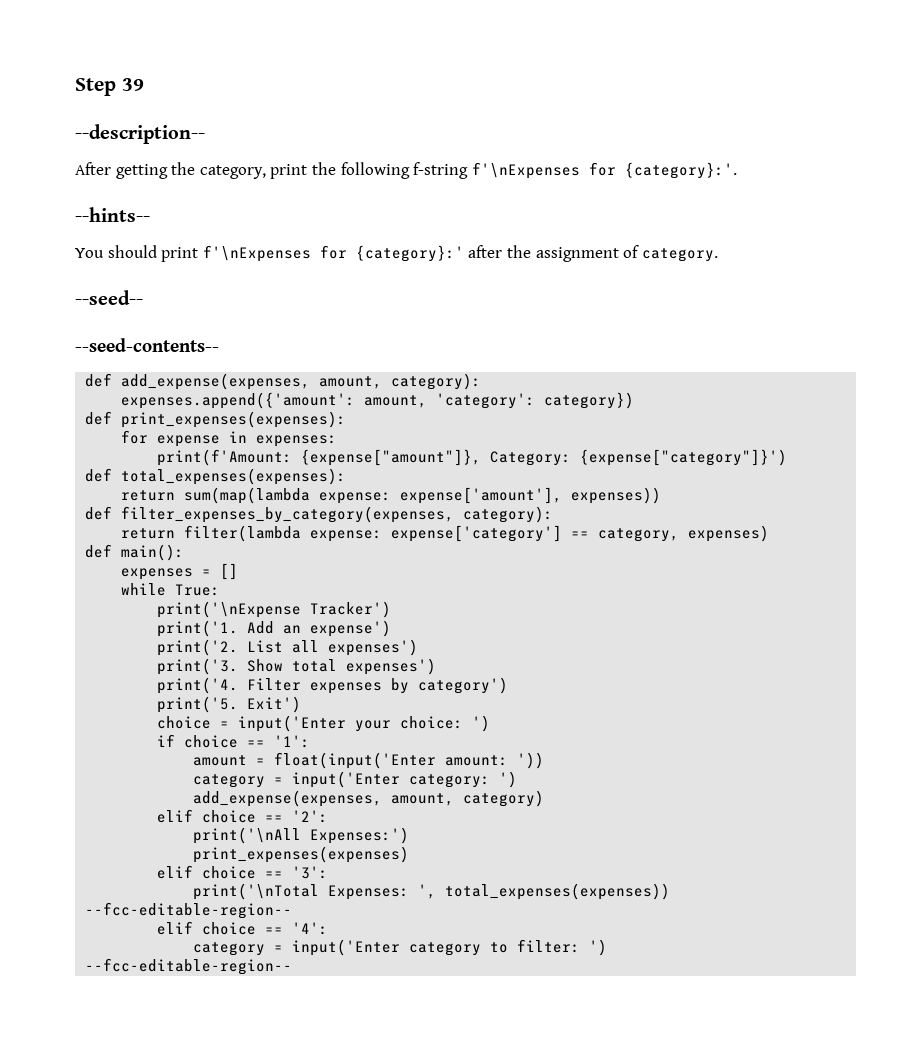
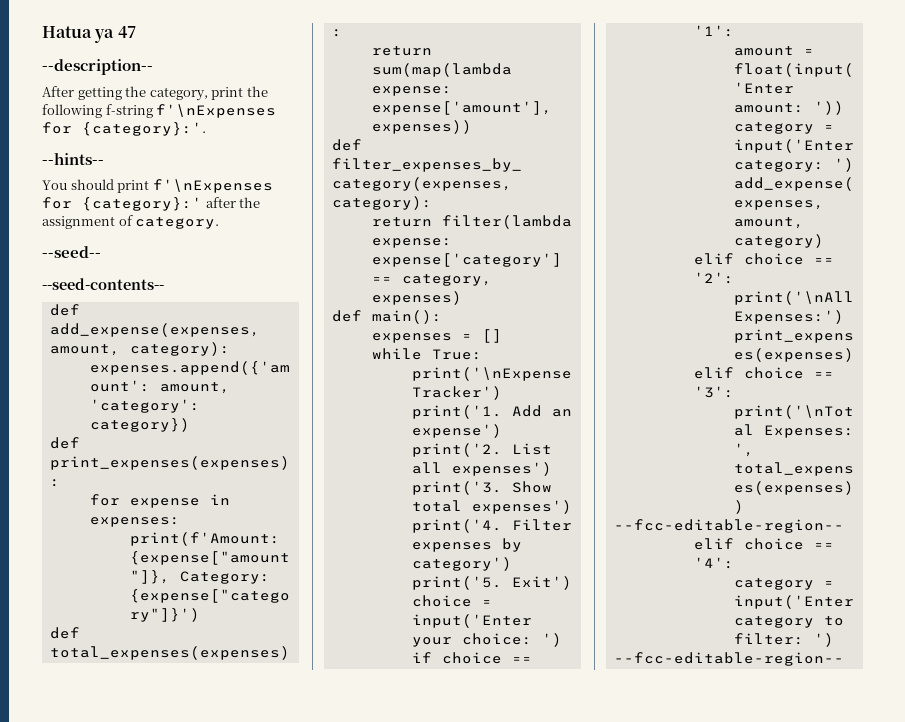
[75,78,144,96] Step 39 -> [42,26,136,43] Hatua ya 47

